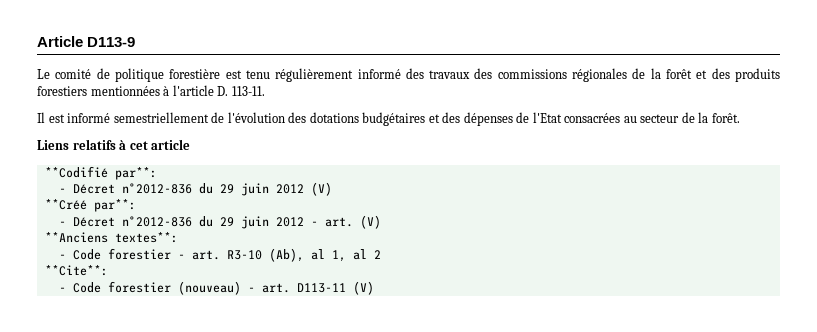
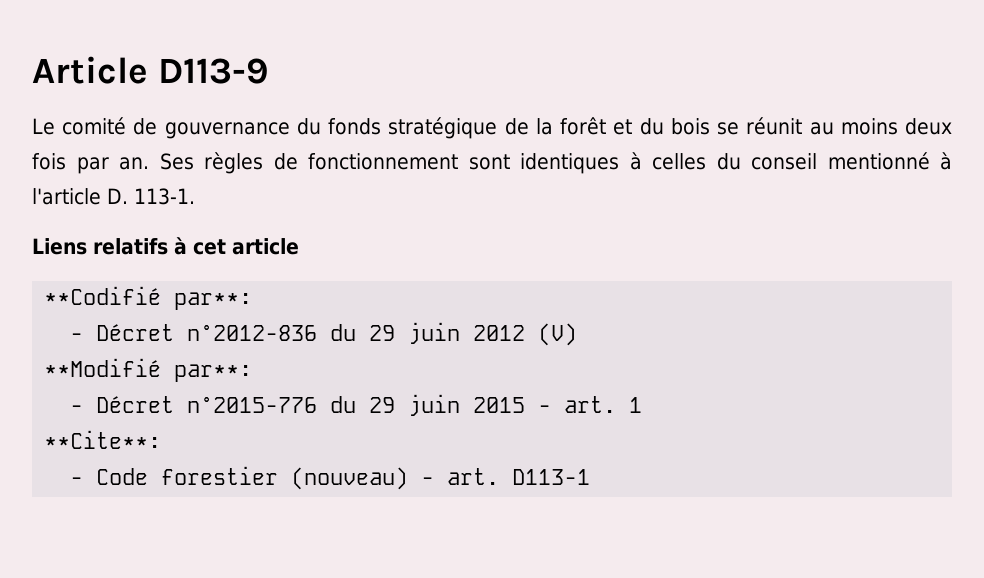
[114,68,780,82] [37,85,265,96] [37,112,740,126] politique forestière est tenu régulièrement informé des travaux des commissions régionales de la forêt et des produits forestiers mentionnées à l'article D. 113-11. // Il est informé semestriellement de l'évolution des dotations budgétaires et des dépenses de l'Etat consacrées au secteur de la forêt. -> [164,117,953,139] [32,152,952,174] [32,188,195,205] gouvernance du fonds stratégique de la forêt et du bois se réunit au moins deux fois par an. Ses règles de fonctionnement sont identiques à celles du conseil mentionné à l'article D. 113-1.
[44,199,136,212] [58,215,381,229] [44,232,178,243] [58,248,381,262] **Créé par**: // - Décret n°2012-836 du 29 juin 2012 - art. (V) // **Anciens textes**: // - Code forestier - art. R3-10 (Ab), al 1, al 2 -> [44,358,253,382] [70,394,643,416] **Modifié par**: // - Décret n°2015-776 du 29 juin 2015 - art. 1
[296,281,374,295] D113-11 (V) -> [512,469,591,485] D113-1

